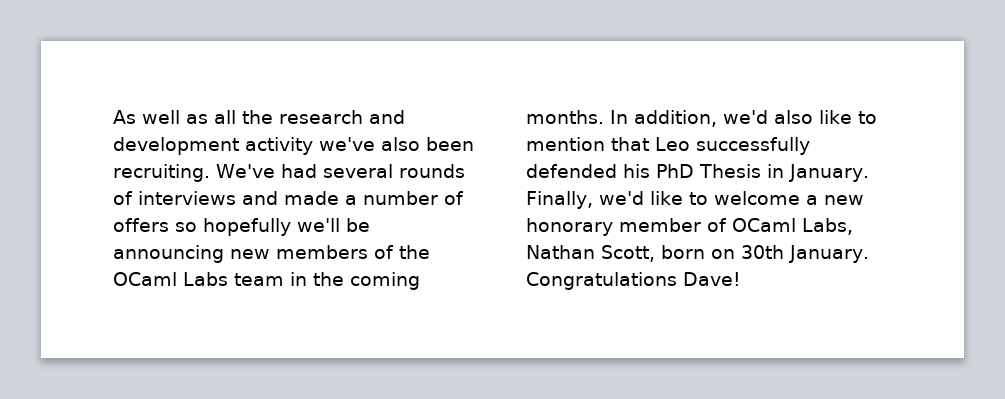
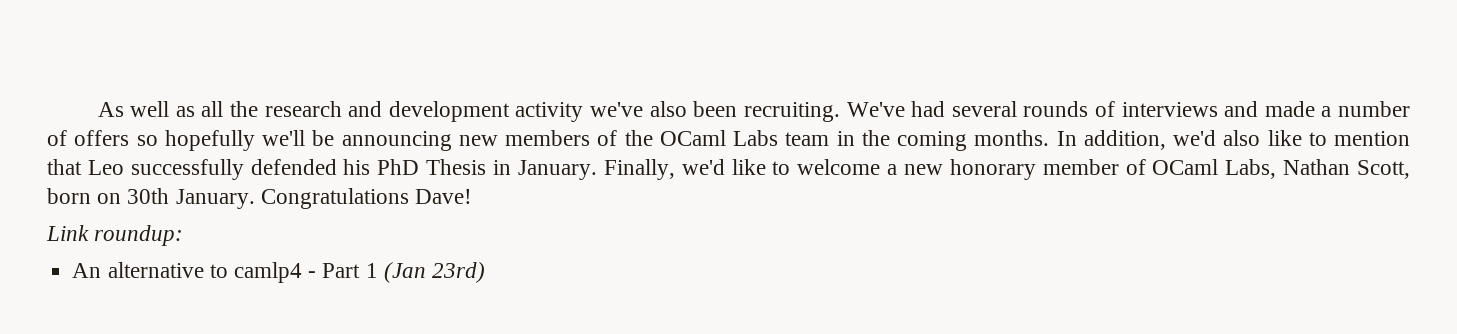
(741, 279) none -> [46,225,184,246] [72,262,485,283] // Link roundup: // An alternative to camlp4 - Part 1 (Jan 23rd)

